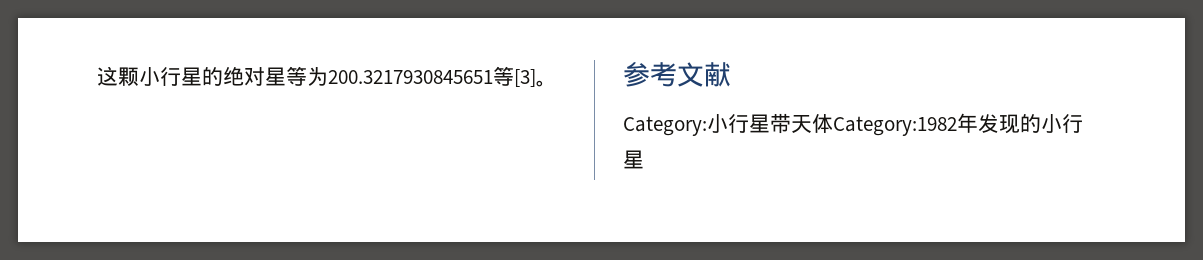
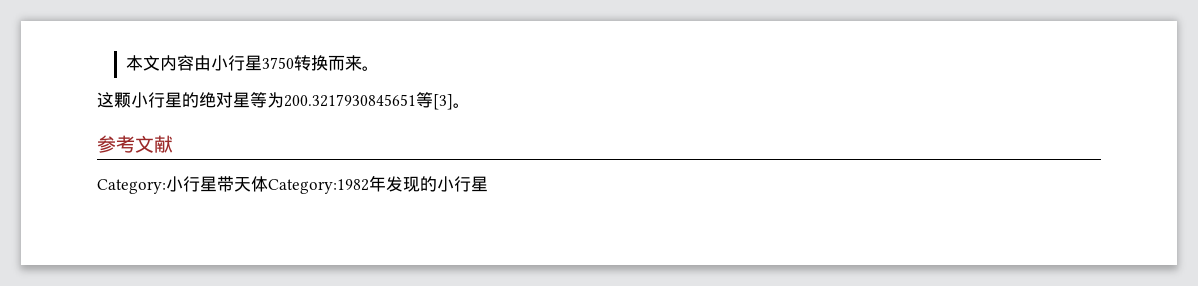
(97, 76) none -> [126,55,380,71] 本文内容由小行星3750转换而来。 //

